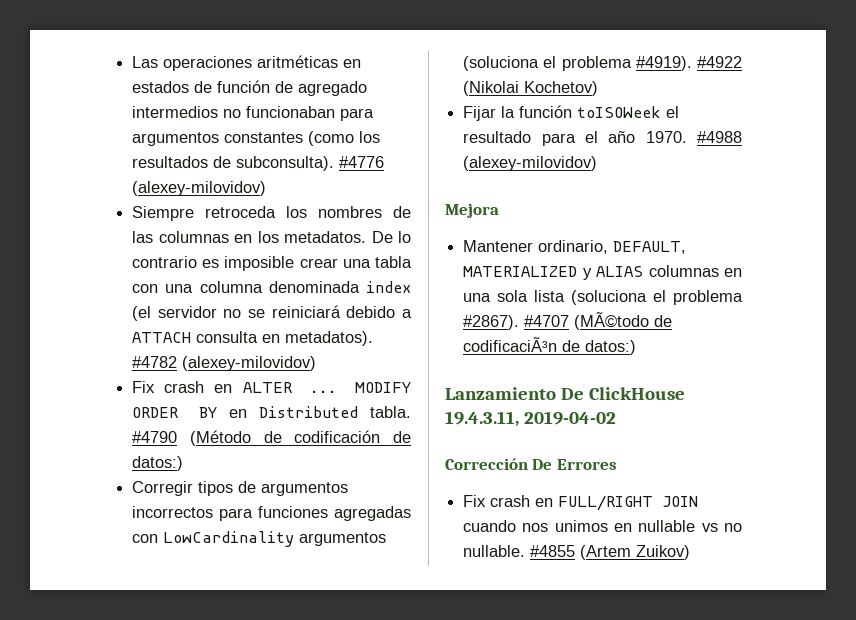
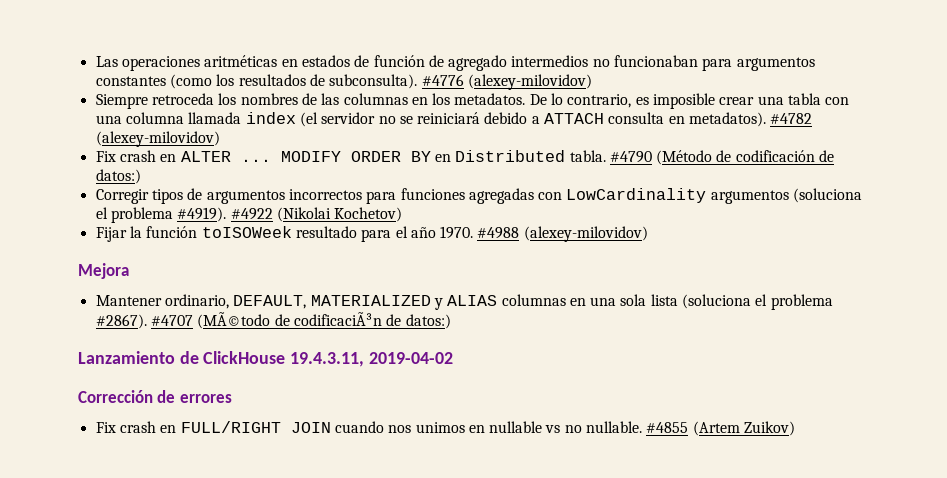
[132,256,198,268] contrario -> [567,94,632,108] contrario,
[268,281,360,293] denominada -> [188,112,242,124] llamada
[666,106,680,118] el -> (292, 232) none
[561,388,585,400] De -> [179,351,199,364] de
[532,459,617,470] De Errores -> [157,390,232,403] de errores

